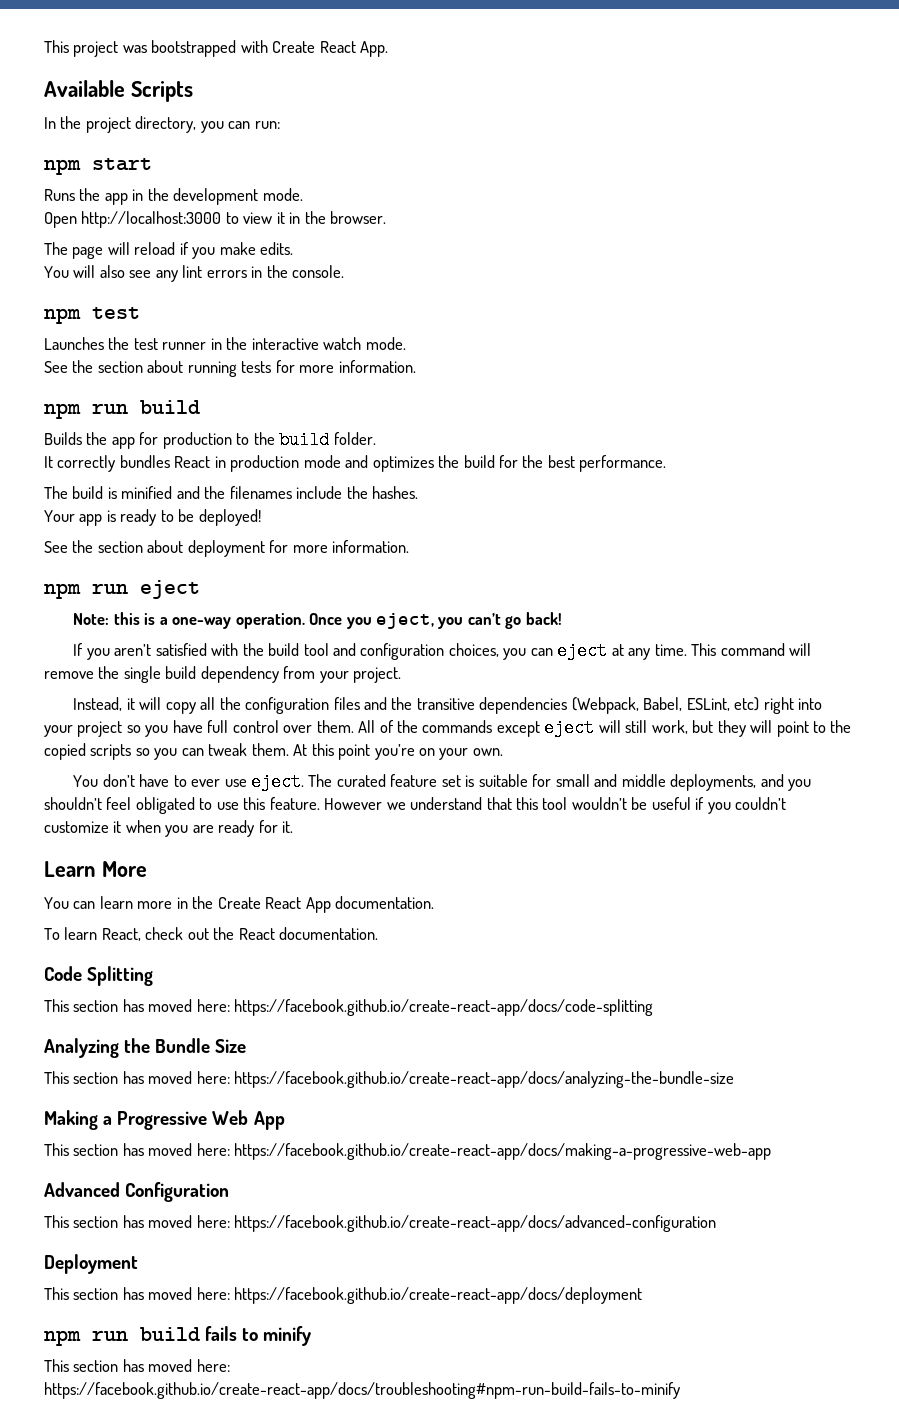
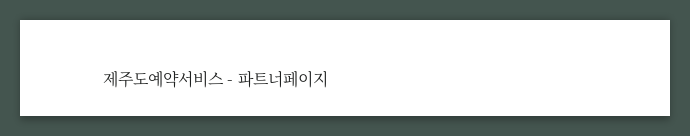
[44,40,389,57] [44,80,193,102] [44,116,280,133] [44,158,152,175] [44,188,303,205] [44,211,387,228] [44,242,294,259] [44,265,345,282] [44,307,140,324] [44,337,406,350] [44,360,416,377] [44,400,200,419] [44,431,376,449] [44,455,667,472] [44,486,419,499] [44,509,261,526] [44,540,410,557] [44,580,200,599] [73,612,562,629] [73,642,811,660] [44,666,402,683] [73,697,823,714] [44,719,852,737] [44,743,503,760] [73,773,811,791] [44,797,787,814] [44,820,294,837] [44,861,147,877] [44,896,435,913] [44,927,379,941] [44,966,154,986] [44,999,654,1016] [44,1038,247,1058] [44,1071,735,1088] [44,1110,285,1130] [44,1143,772,1160] [44,1182,230,1202] [44,1215,717,1232] [44,1254,138,1274] [44,1287,643,1304] [44,1326,312,1346] [44,1359,230,1372] [44,1382,680,1399] This project was bootstrapped with Create React App. // Available Scripts // In the project directory, you can run: // npm start // Runs the app in the development mode. // Open http://localhost:3000 to view it in the browser. // The page will reload if you make edits. // You will also see any lint errors in the console. // npm test // Launches the test runner in the interactive watch mode. // See the section about running tests for more information. // npm run build // Builds the app for production to the build folder. // It correctly bundles React in production mode and optimizes the build for the best performance. // The build is minified and the filenames include the hashes. // Your app is ready to be deployed! // See the section about deployment for more information. // npm run eject // Note: this is a one-way operation. Once you eject, you can’t go back! // If you aren’t satisfied with the build tool and configuration choices, you can eject at any time. This command will remove the single build dependency from your project. // Instead, it will copy all the configuration files and the transitive dependencies (Webpack, Babel, ESLint, etc) right into your project so you have full control over them. All of the commands except eject will still work, but they will point to the copied scripts so you can tweak them. At this point you’re on your own. // You don’t have to ever use eject. The curated feature set is suitable for small and middle deployments, and you shouldn’t feel obligated to use this feature. However we understand that this tool wouldn’t be useful if you couldn’t customize it when you are ready for it. // Learn More // You can learn more in the Create React App documentation. // To learn React, check out the React documentation. // Code Splitting // This section has moved here: https://facebook.github.io/create-react-app/docs/code-splitting // Analyzing the Bundle Size // This section has moved here: https://facebook.github.io/create-react-app/docs/analyzing-the-bundle-size // Making a Progressive Web App // This section has moved here: https://facebook.github.io/create-react-app/docs/making-a-progressive-web-app // Advanced Configuration // This section has moved here: https://facebook.github.io/create-react-app/docs/advanced-configuration // Deployment // This section has moved here: https://facebook.github.io/create-react-app/docs/deployment // npm run build fails to minify // This section has moved here: https://facebook.github.io/create-react-app/docs/troubleshooting#npm-run-build-fails-to-minify -> [103,70,328,88] 제주도예약서비스 - 파트너페이지

